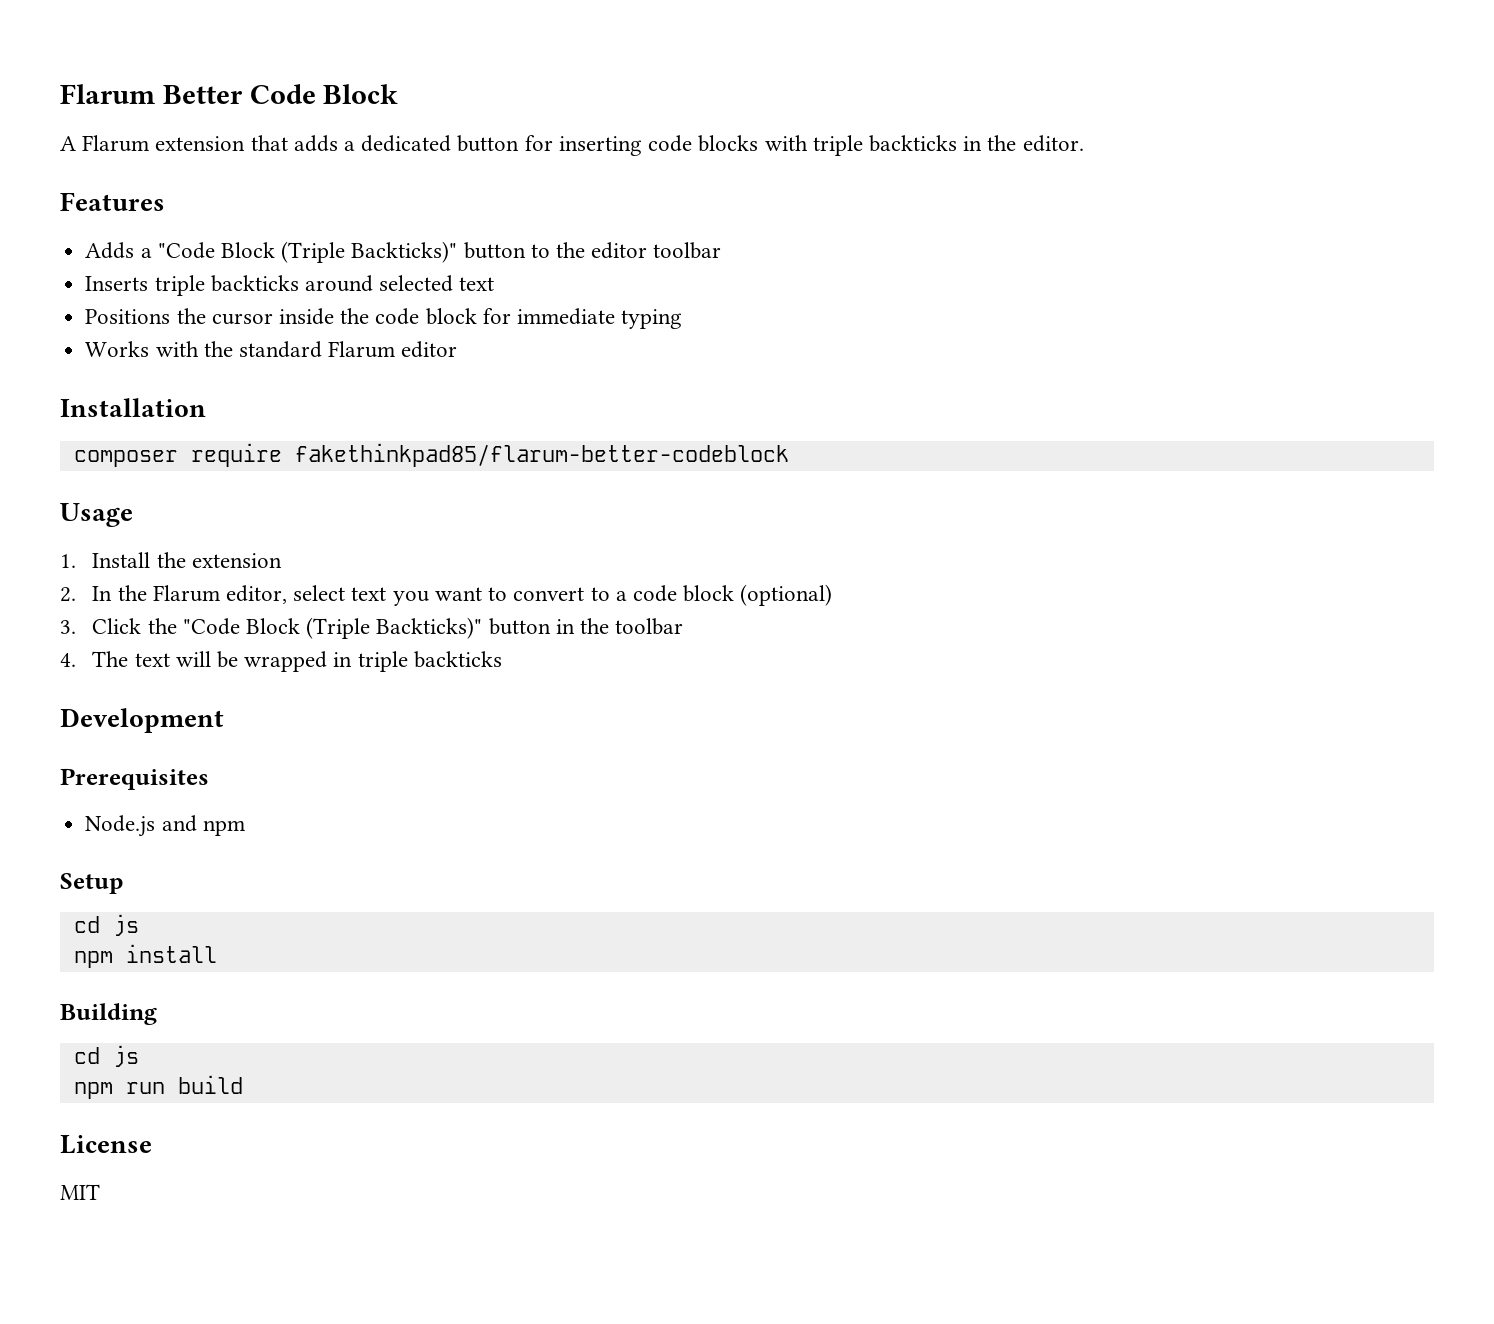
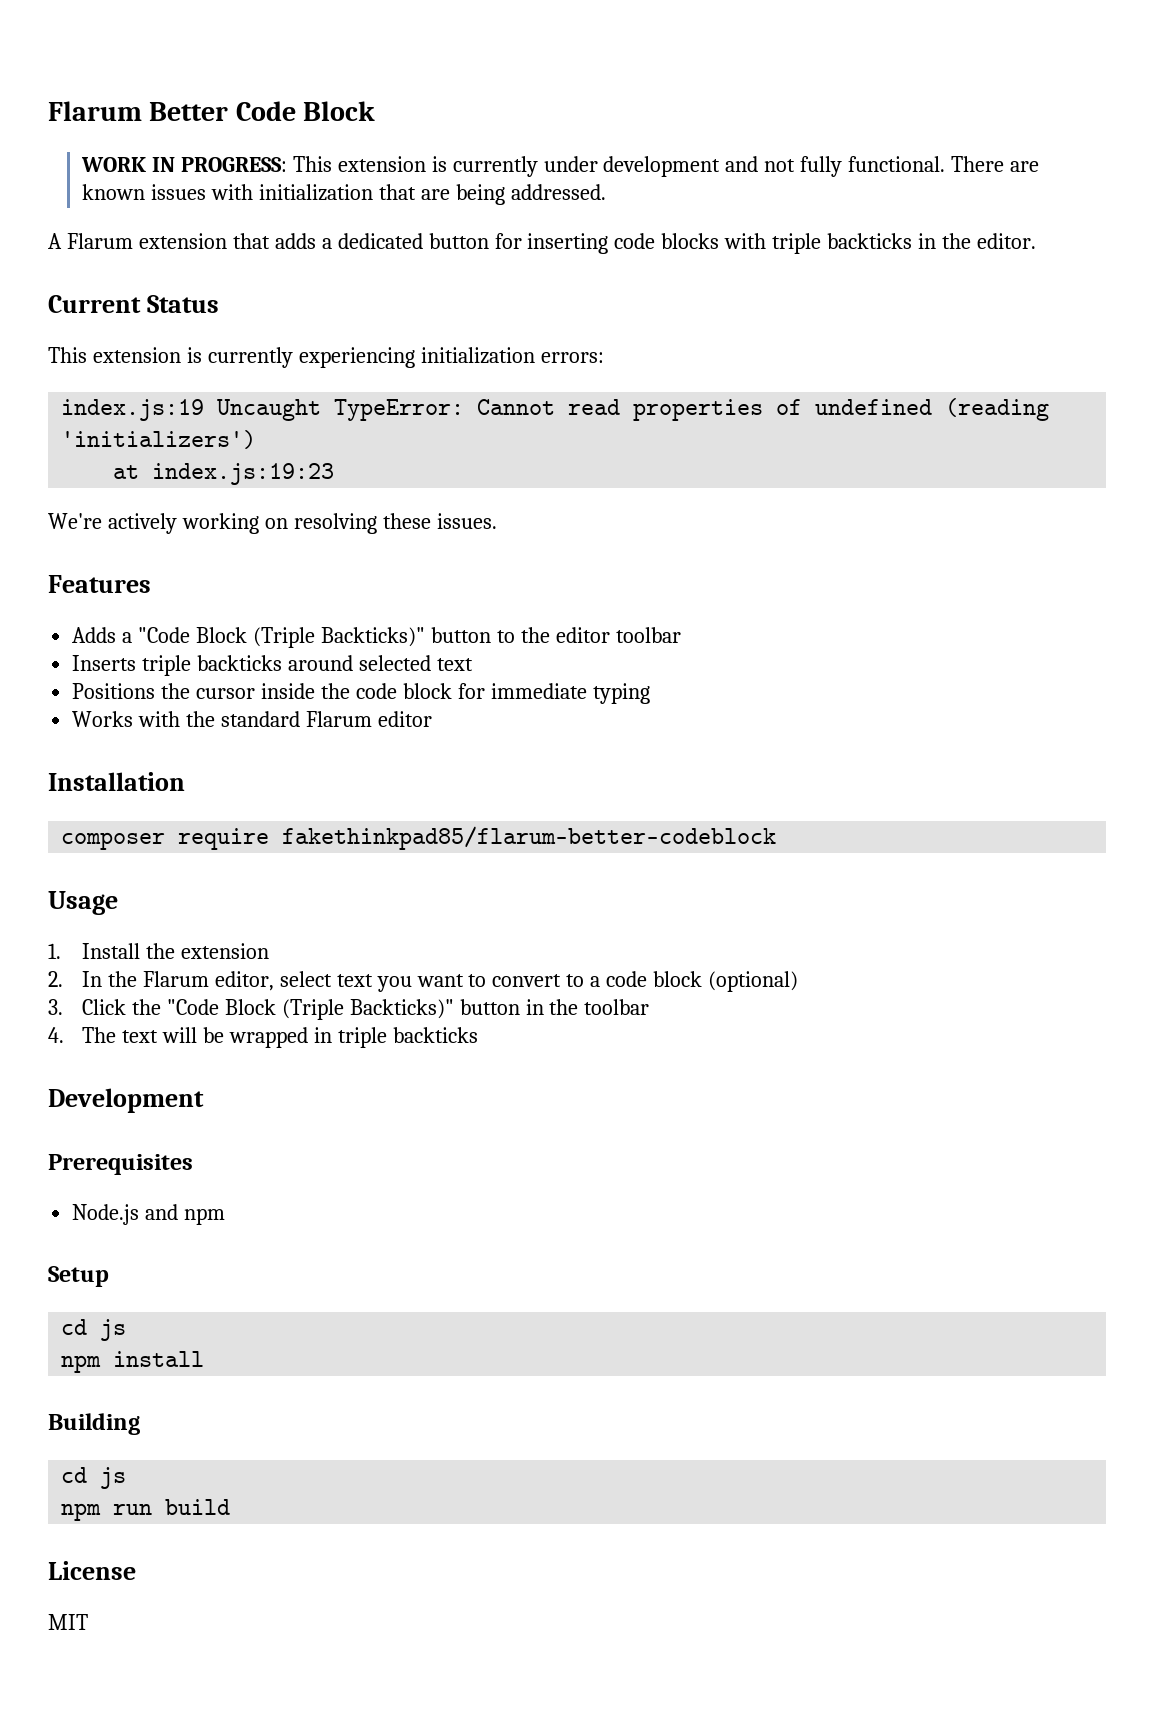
(399, 94) none -> [80,156,1040,177] [81,184,606,205] // WORK IN PROGRESS: This extension is currently under development and not fully functional. There are known issues with initialization that are being addressed.
(1084, 143) none -> [48,295,219,313] [48,347,604,368] [61,398,1050,421] [61,430,257,449] [113,463,335,485] [48,513,497,534] // Current Status // This extension is currently experiencing initialization errors: // index.js:19 Uncaught TypeError: Cannot read properties of undefined (reading 'initializers') // at index.js:19:23 // We're actively working on resolving these issues.

